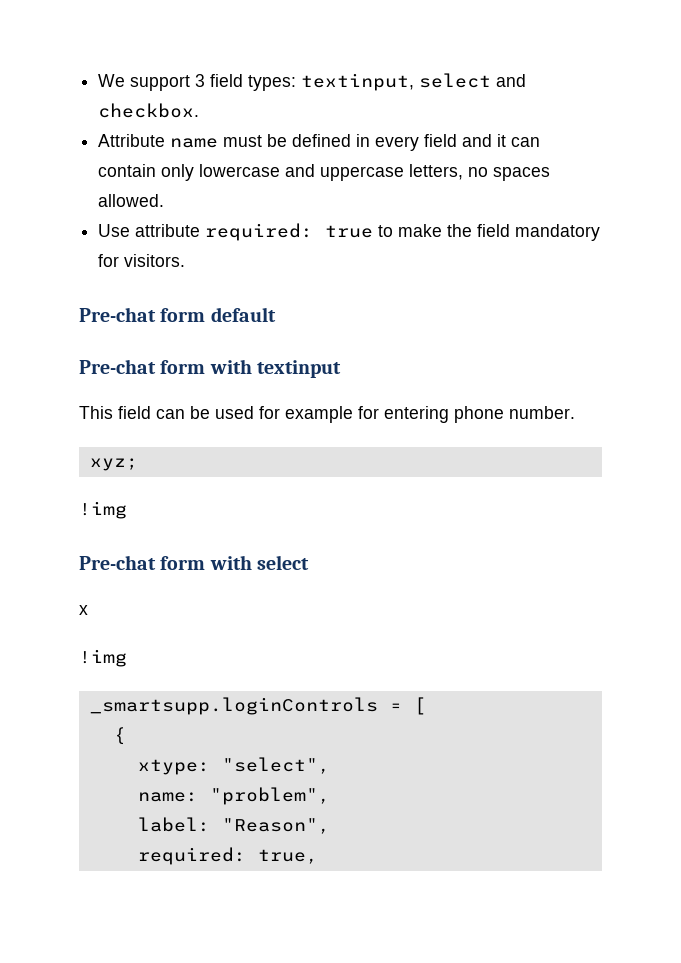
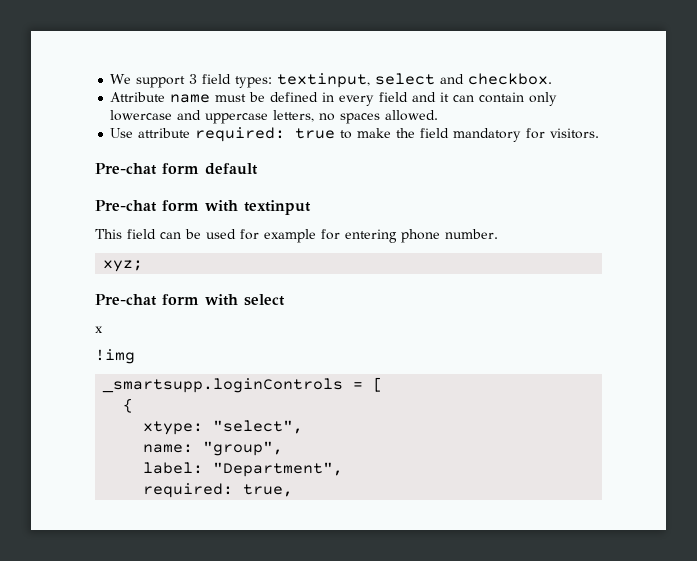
[79,501,127,519] // !img -> (144, 266) none
[209,787,330,805] "problem", -> [203,441,284,456] "group",
[221,818,330,834] "Reason", -> [213,462,344,477] "Department",

